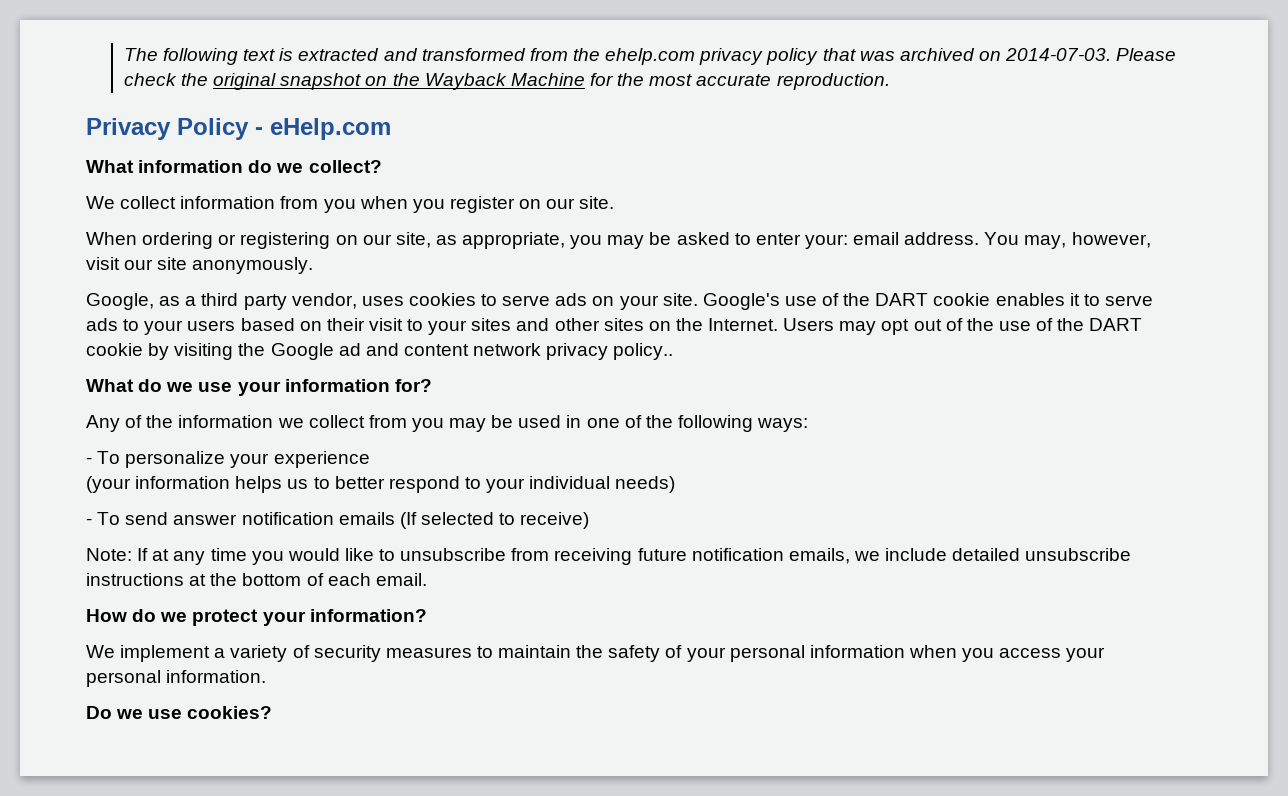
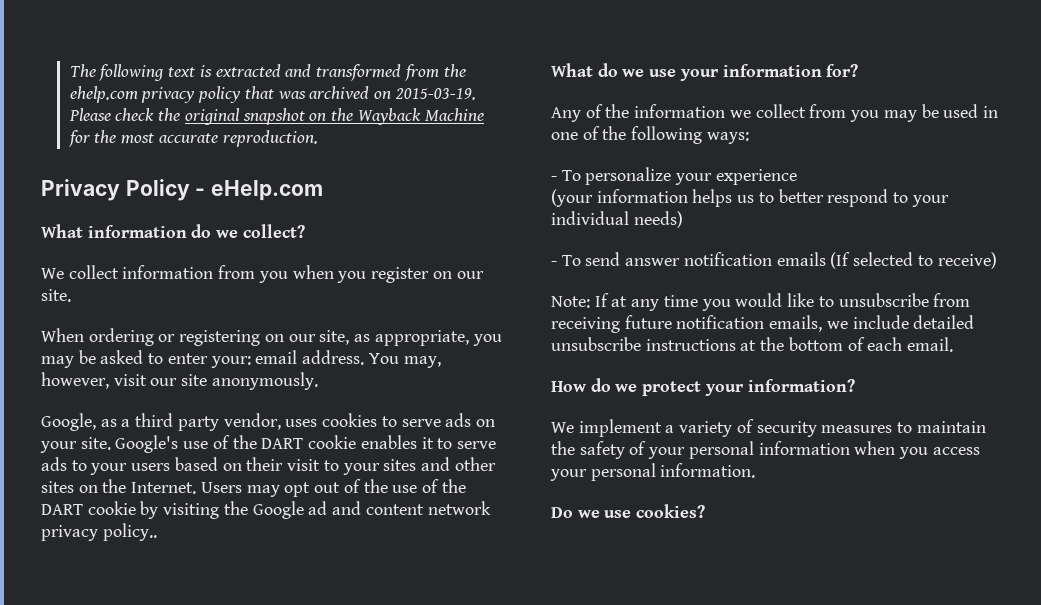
[1005,48,1112,61] 2014-07-03. -> [394,88,476,100] 2015-03-19.

